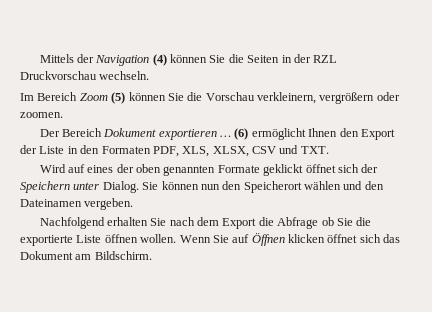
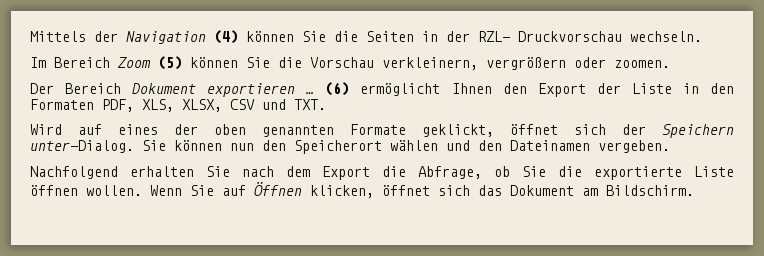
[313,55,338,63] RZL -> [478,31,510,42] RZL-
[263,164,304,176] geklickt -> [422,124,494,137] geklickt,
[73,181,139,193] unter Dialog. -> [30,140,134,153] unter-Dialog.
[277,217,319,229] Abfrage -> [418,166,482,179] Abfrage,
[288,234,325,243] klicken -> [310,185,374,198] klicken,

